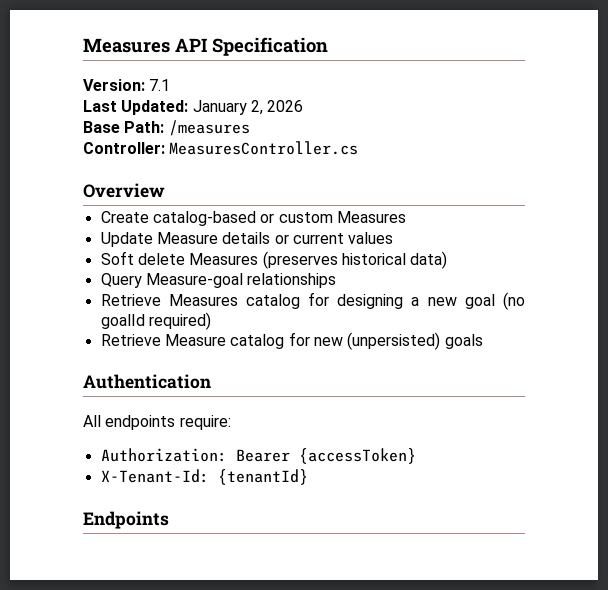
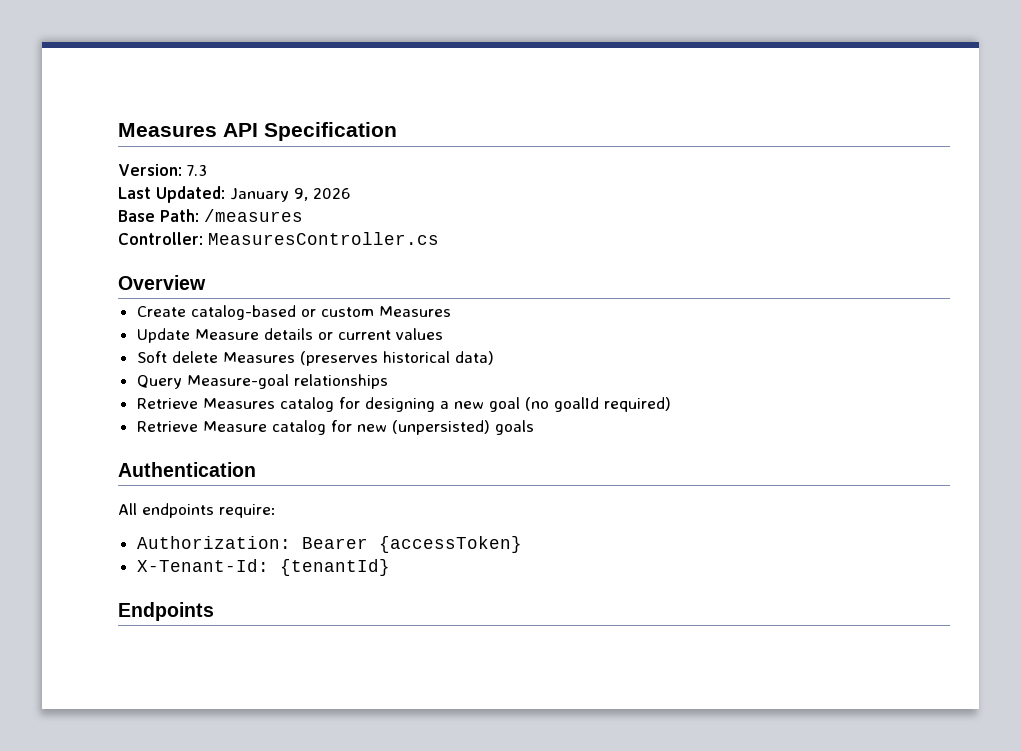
[149,79,171,91] 7.1 -> [186,165,207,176] 7.3
[250,100,263,115] 2, -> [294,188,308,201] 9,

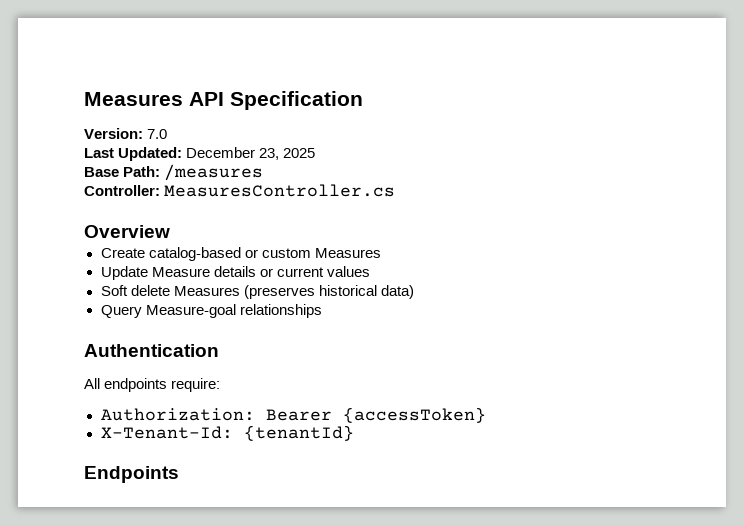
[186,165,207,176] 7.3 -> [147,129,168,139] 7.0
[230,188,350,202] January 9, 2026 -> [186,147,316,160] December 23, 2025
[136,397,671,412] [136,420,534,435] // Retrieve Measures catalog for designing a new goal (no goalId required) // Retrieve Measure catalog for new (unpersisted) goals -> (322, 311) none

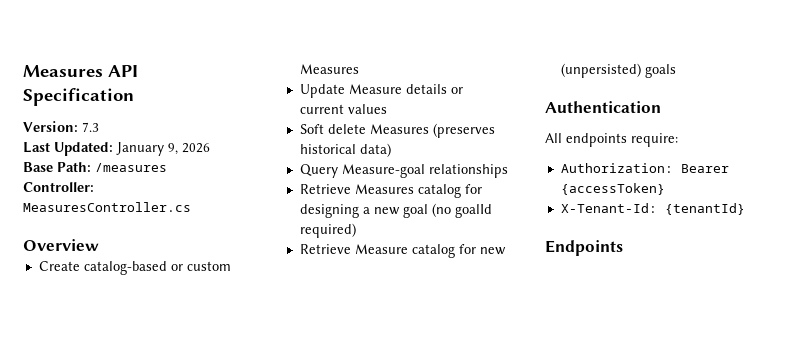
[147,129,168,139] 7.0 -> [82,122,99,132] 7.3
[186,147,316,160] December 23, 2025 -> [116,142,210,156] January 9, 2026
(322, 311) none -> [299,184,482,198] [299,203,492,218] [299,223,356,238] [299,244,506,258] [560,63,676,78] // Retrieve Measures catalog for designing a new goal (no goalId required) // Retrieve Measure catalog for new (unpersisted) goals

